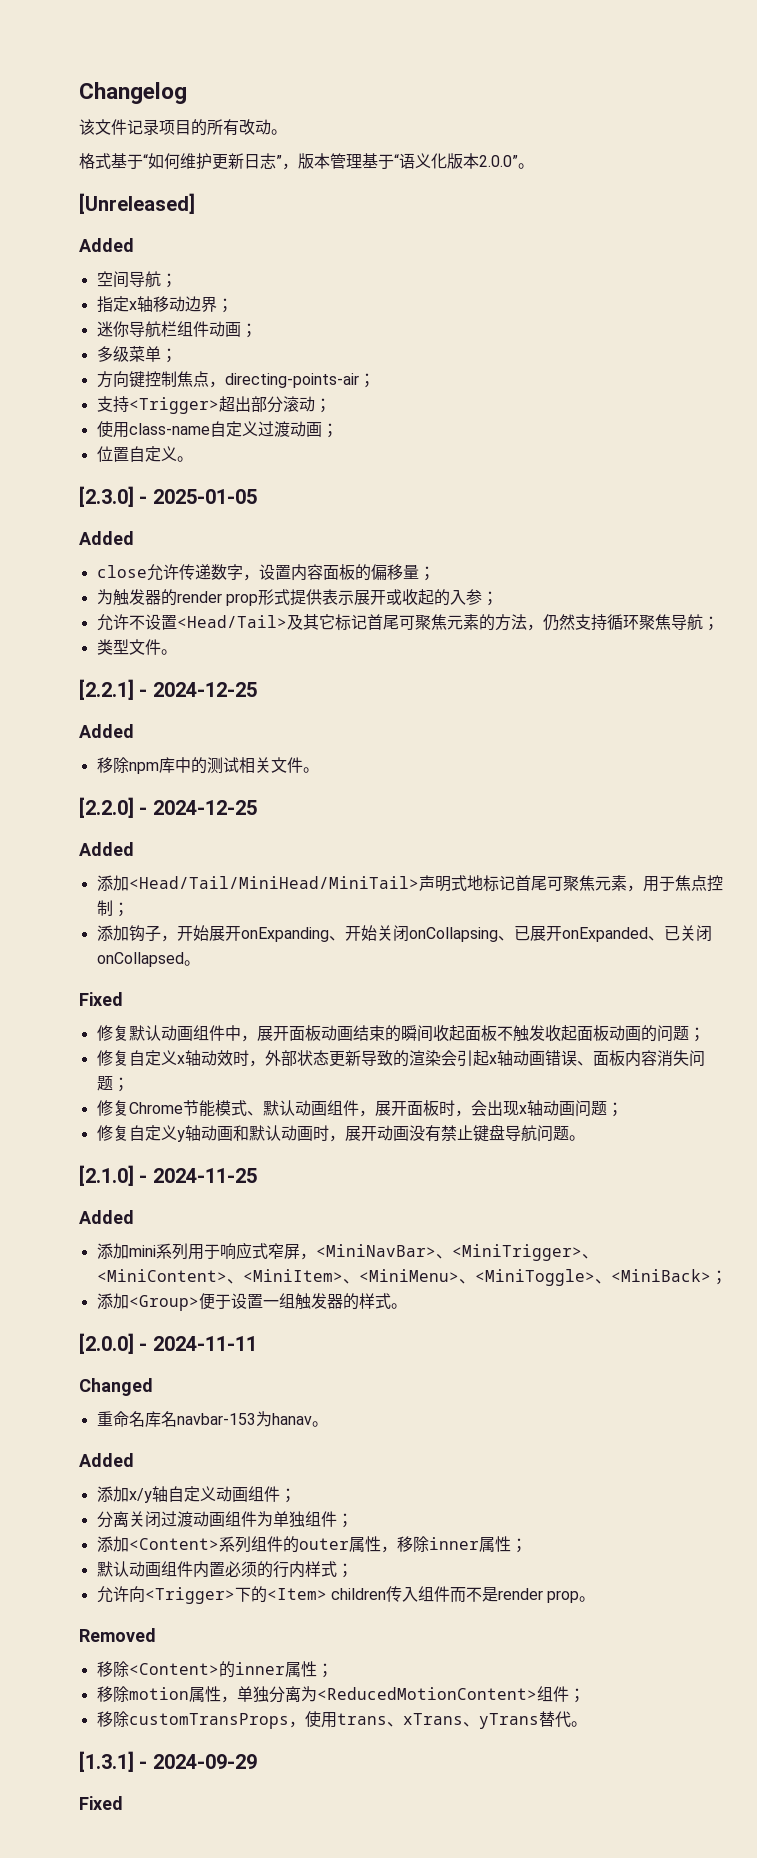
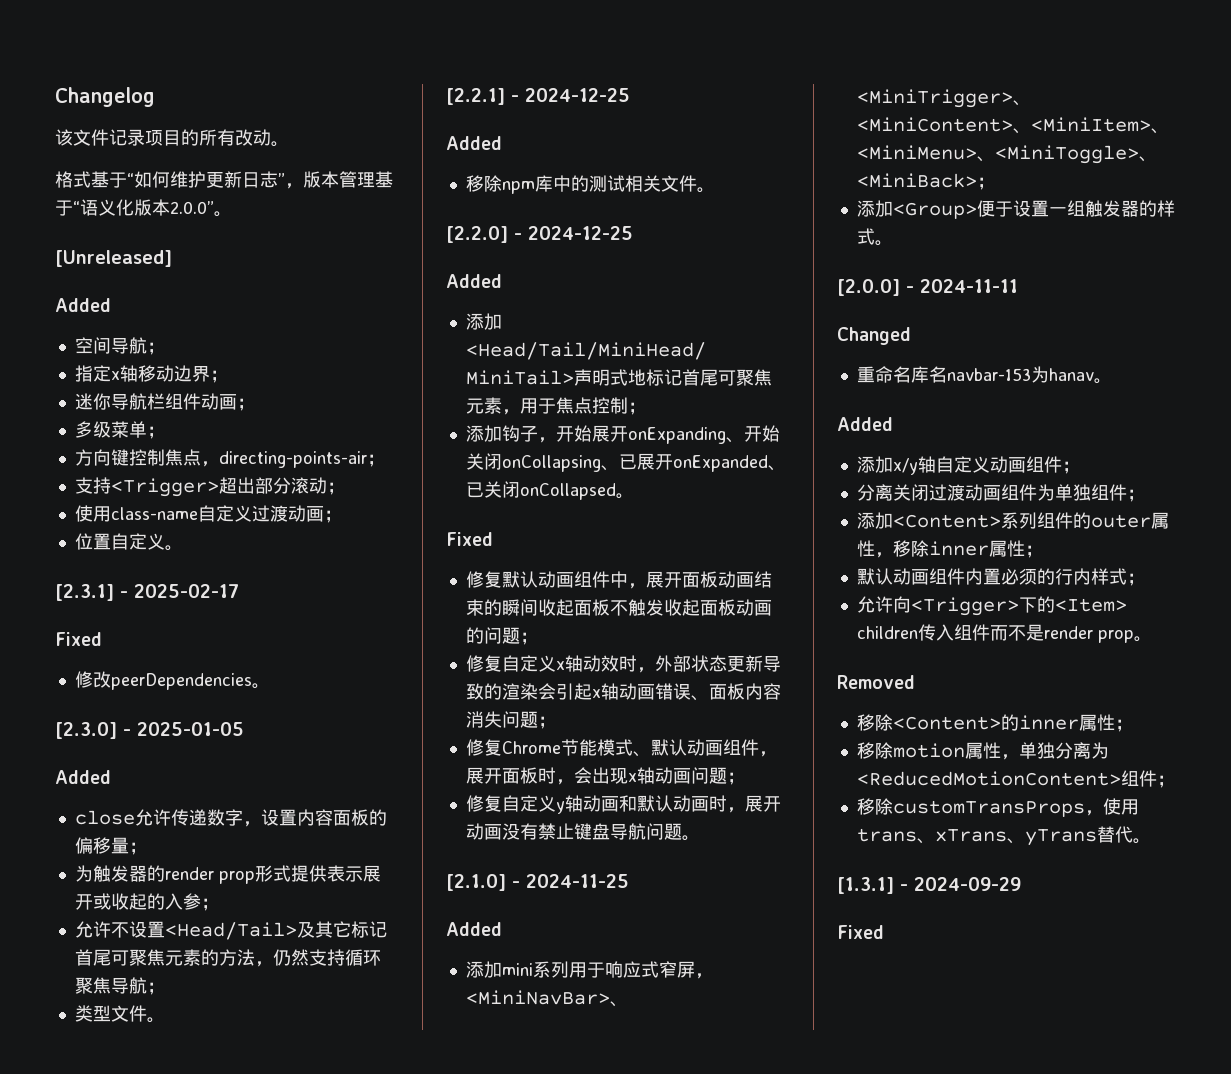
(193, 459) none -> [55,584,239,601] [55,632,102,646] [74,671,270,690] // [2.3.1] - 2025-02-17 // Fixed // 修改peerDependencies。

